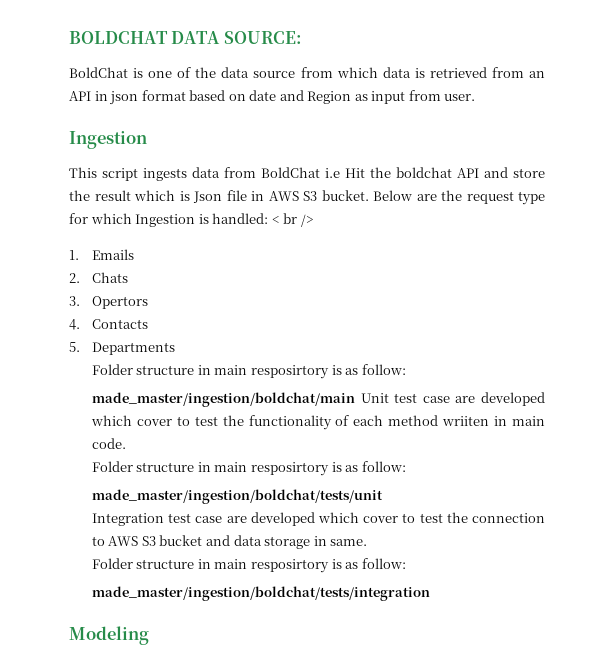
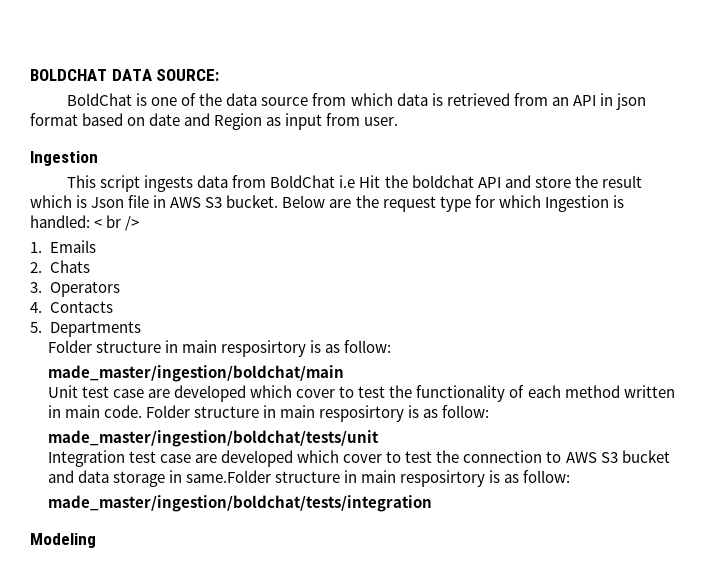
[91,296,148,309] Opertors -> [49,281,120,297] Operators
(355, 399) none -> (344, 373) //
[442,416,490,426] wriiten -> [623,385,675,398] written
(126, 443) // -> (143, 411) none
[330,539,368,546] [91,558,133,569] same. // Folder -> [186,470,272,483] same.Folder

